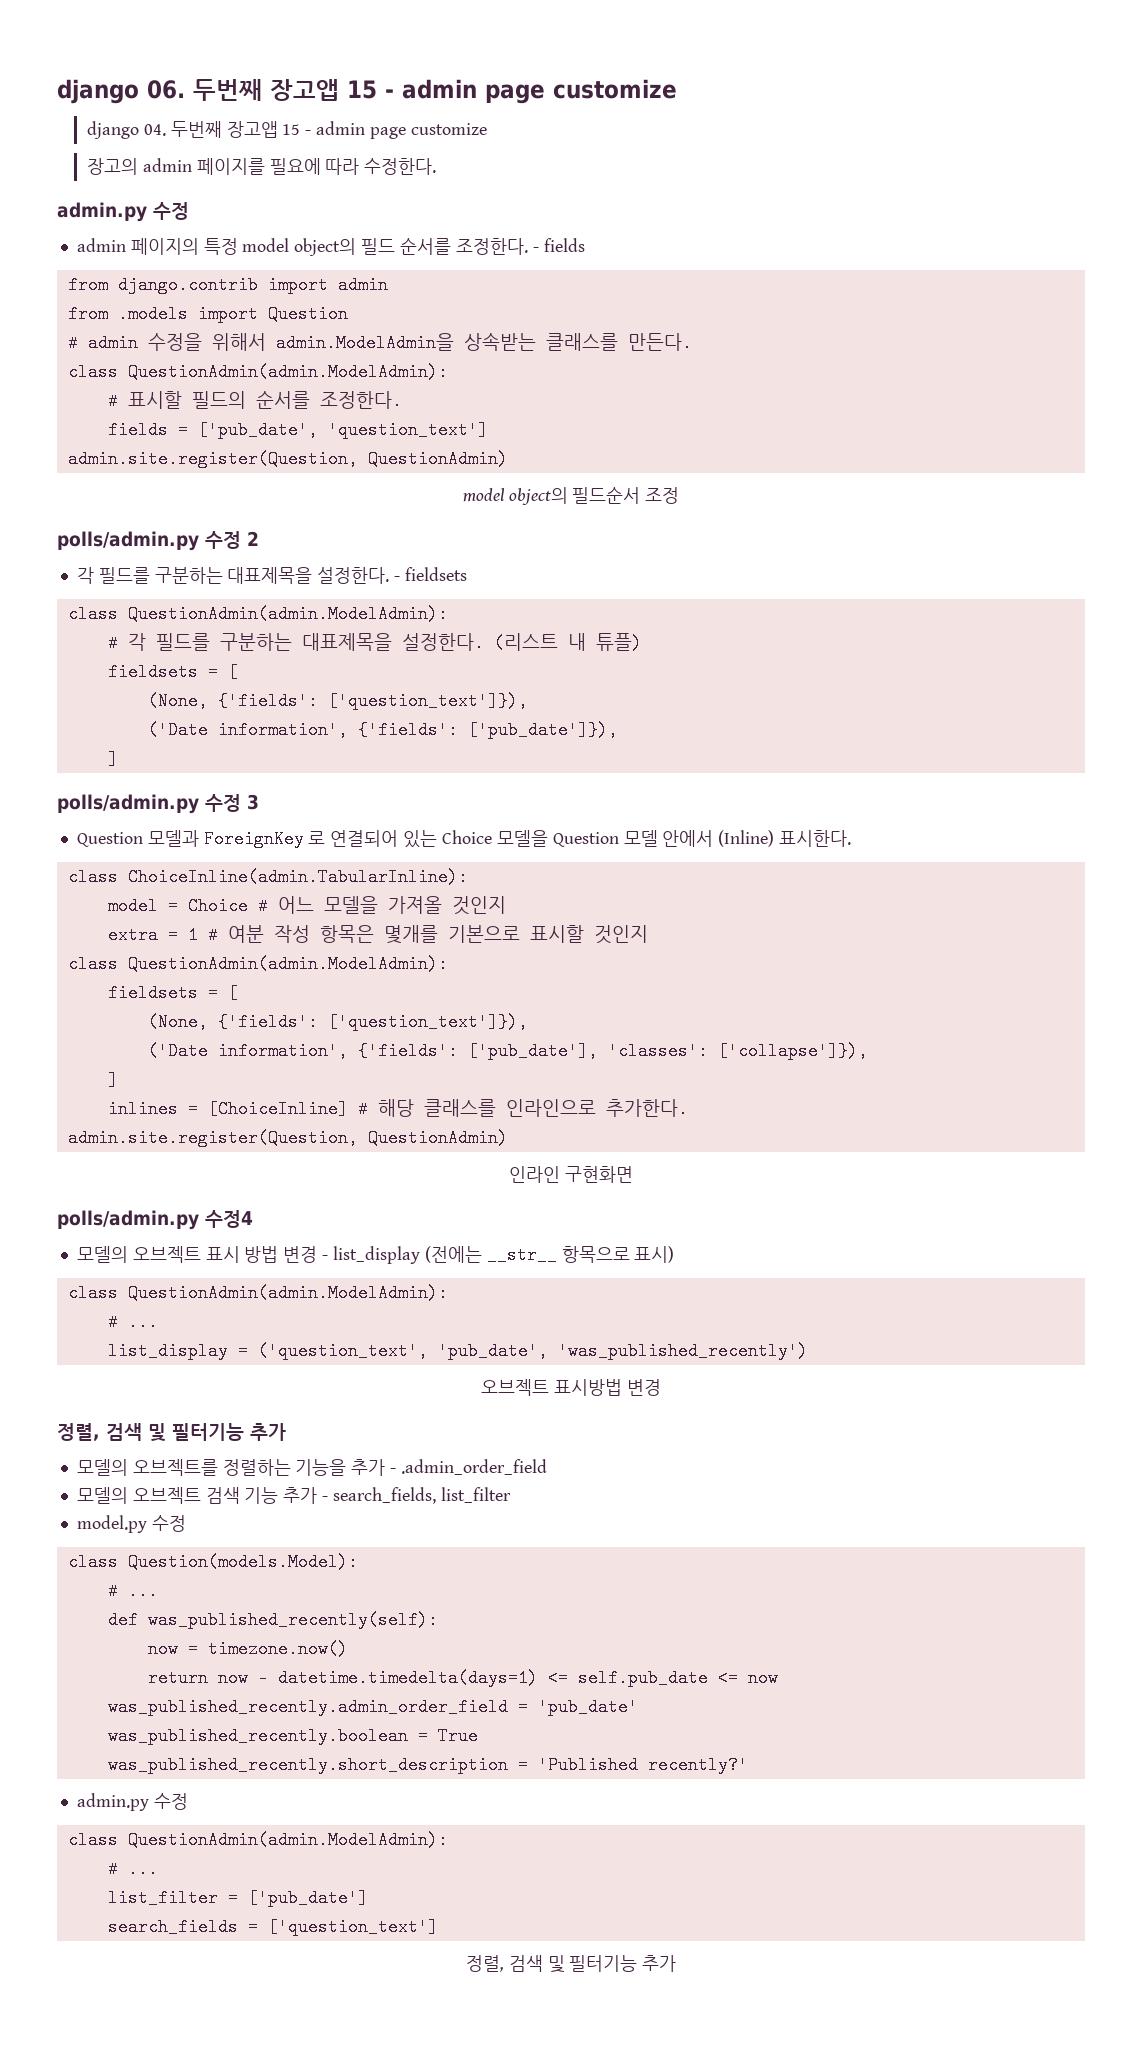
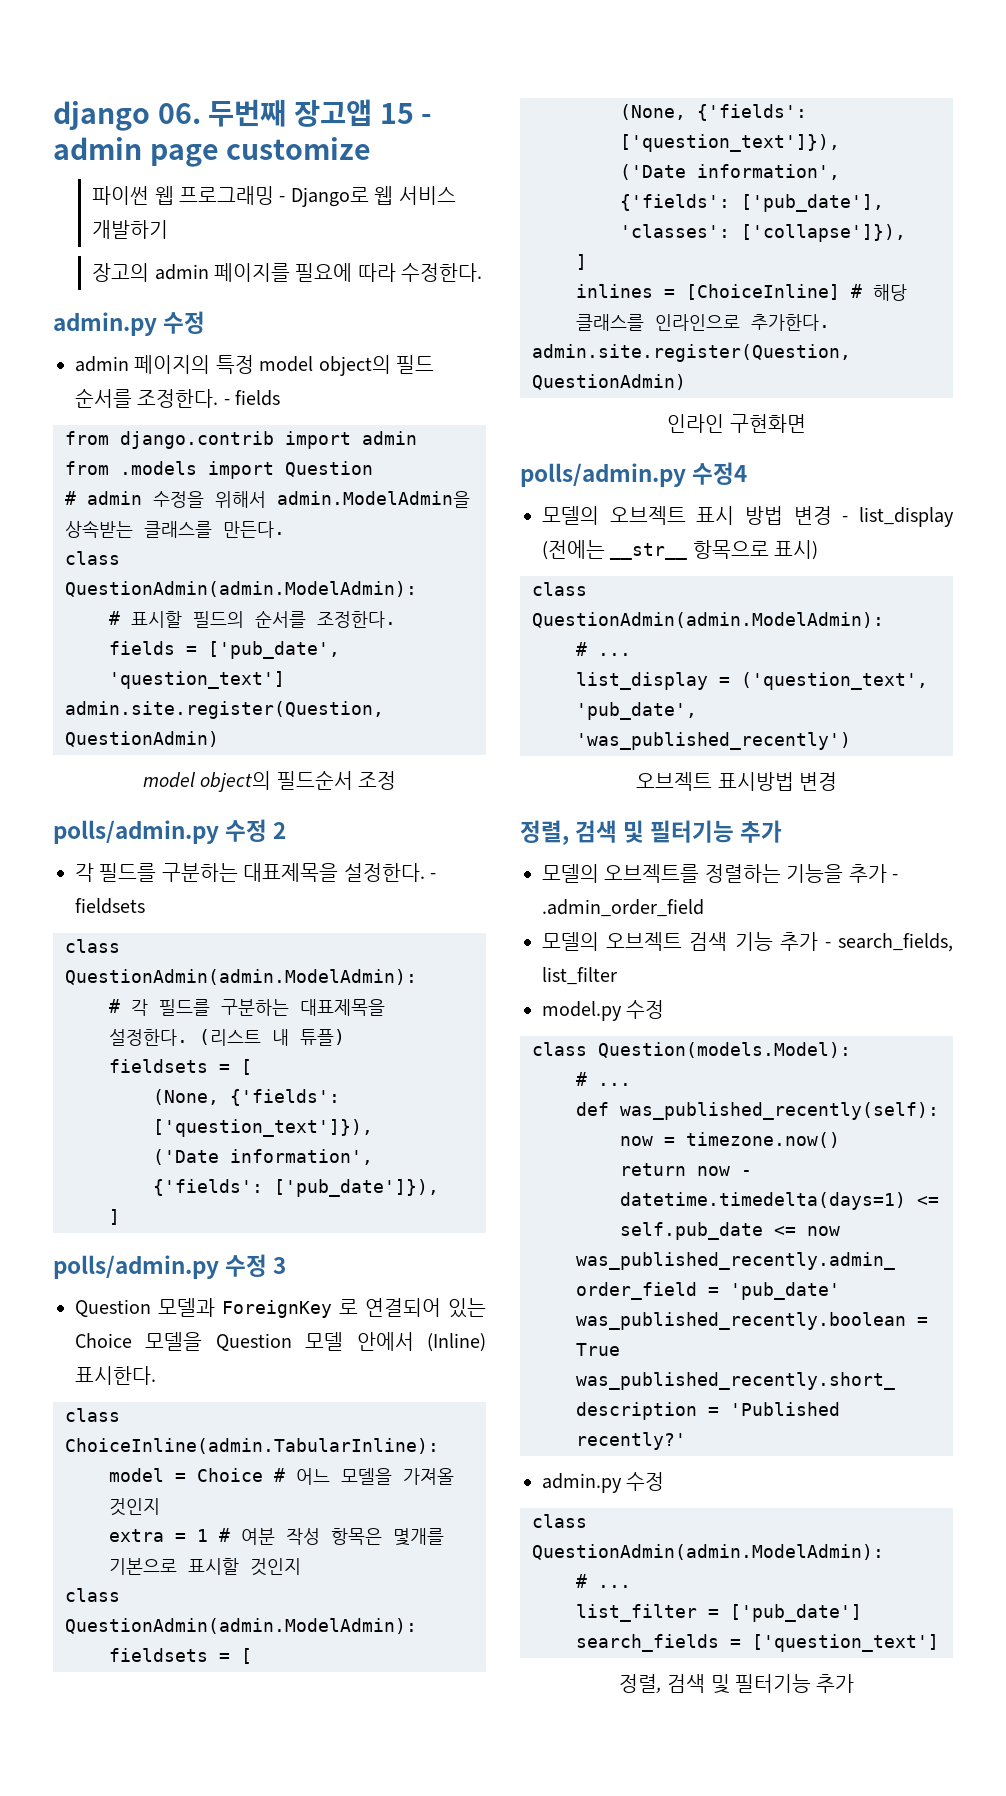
[87,121,487,139] django 04. 두번째 장고앱 15 - admin page customize -> [92,186,456,207] [92,220,169,239] 파이썬 웹 프로그래밍 - Django로 웹 서비스 개발하기

